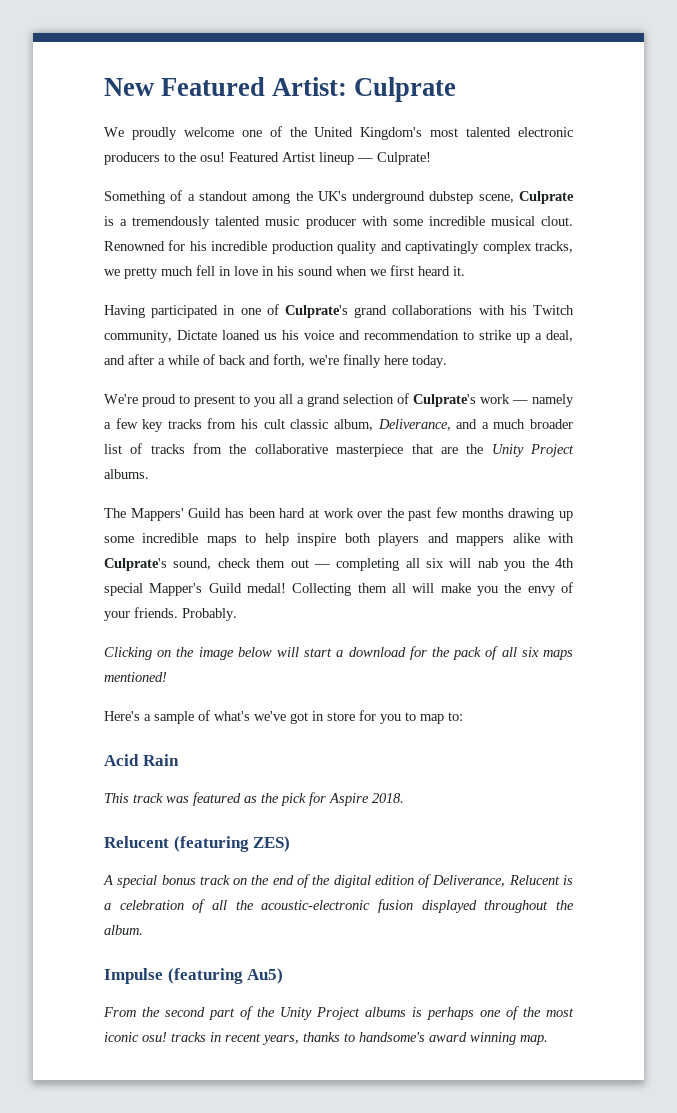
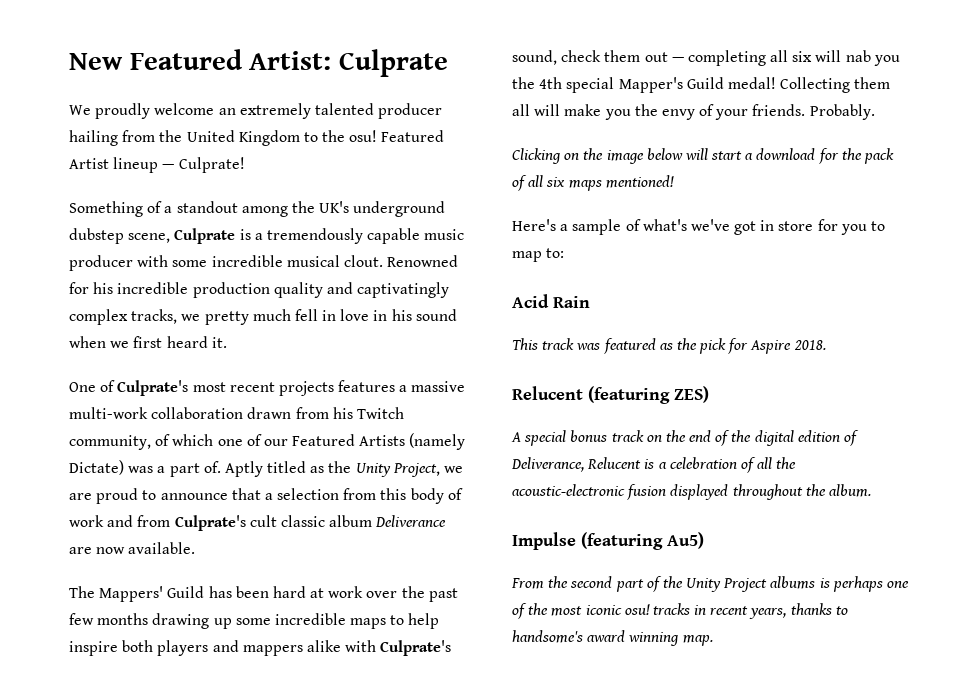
[241,126,573,140] [104,152,160,165] one of the United Kingdom's most talented electronic producers -> [218,103,443,119] [69,130,300,146] an extremely talented producer hailing from the United Kingdom
[215,216,261,226] talented -> [367,228,421,244] capable
[104,304,574,318] [104,330,573,343] [104,354,447,368] [104,393,574,407] [104,418,574,432] [104,443,574,457] [104,469,149,479] Having participated in one of Culprate's grand collaborations with his Twitch community, Dictate loaned us his voice and recommendation to strike up a deal, and after a while of back and forth, we're finally here today. // We're proud to present to you all a grand selection of Culprate's work — namely a few key tracks from his cult classic album, Deliverance, and a much broader list of tracks from the collaborative masterpiece that are the Unity Project albums. -> [69,380,466,396] [69,407,404,419] [69,433,466,450] [69,460,464,477] [69,488,463,504] [69,515,447,531] [69,542,196,554] One of Culprate's most recent projects features a massive multi-work collaboration drawn from his Twitch community, of which one of our Featured Artists (namely Dictate) was a part of. Aptly titled as the Unity Project, we are proud to announce that a selection from this body of work and from Culprate's cult classic album Deliverance are now available.

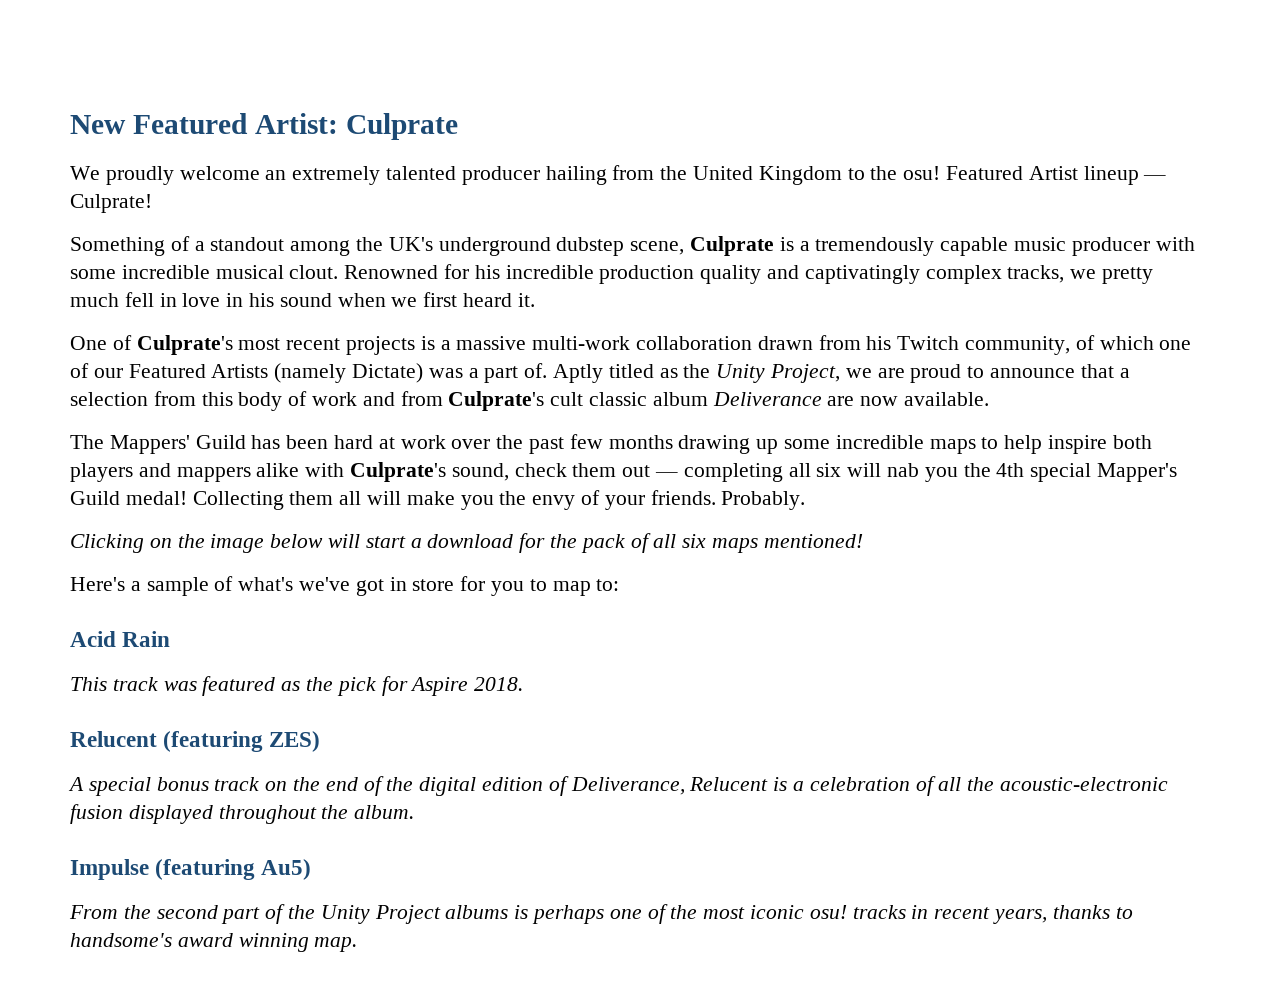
[338,380,396,392] features -> [420,336,435,350] is

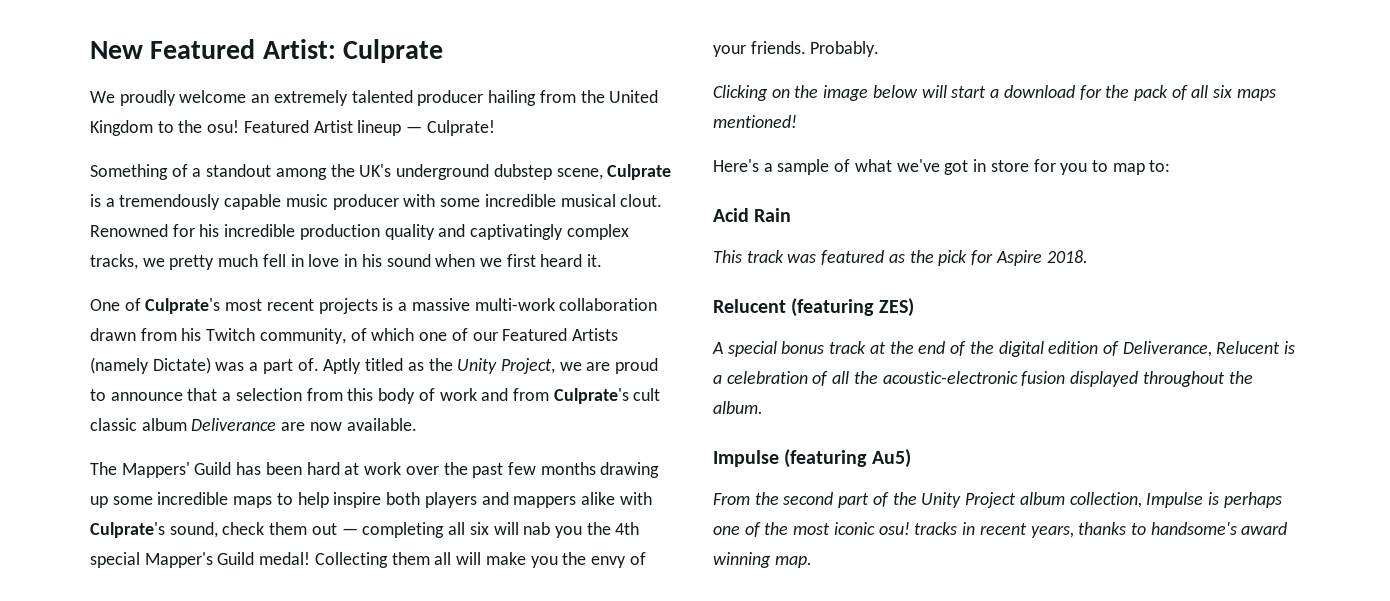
[238,577,294,591] what's -> [854,159,892,172] what
[265,781,288,791] on -> [869,342,886,354] at
[445,905,509,919] albums -> [1019,492,1204,508] album collection, Impulse

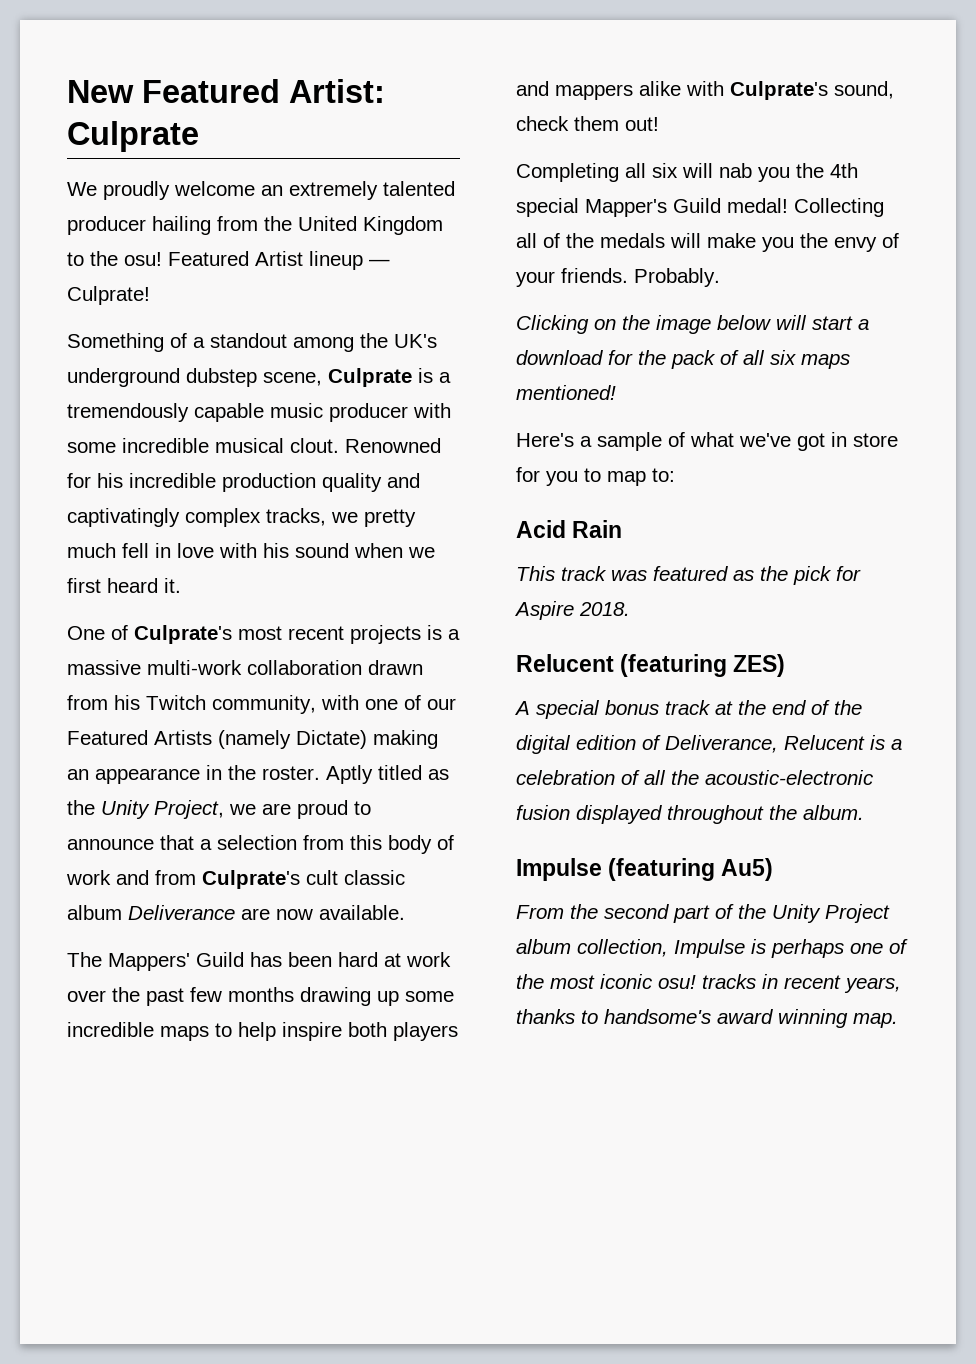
[344,254,358,267] in -> [219,543,257,558] with
[350,328,415,341] of which -> [321,695,359,710] with
[215,358,319,374] was a part of. -> [373,730,438,749] [67,765,320,784] making an appearance in the roster.
[311,522,445,538] out — completing -> [625,117,659,131] [516,163,619,182] out! // Completing
[391,552,452,565] them all -> [516,233,665,248] all of the medals

